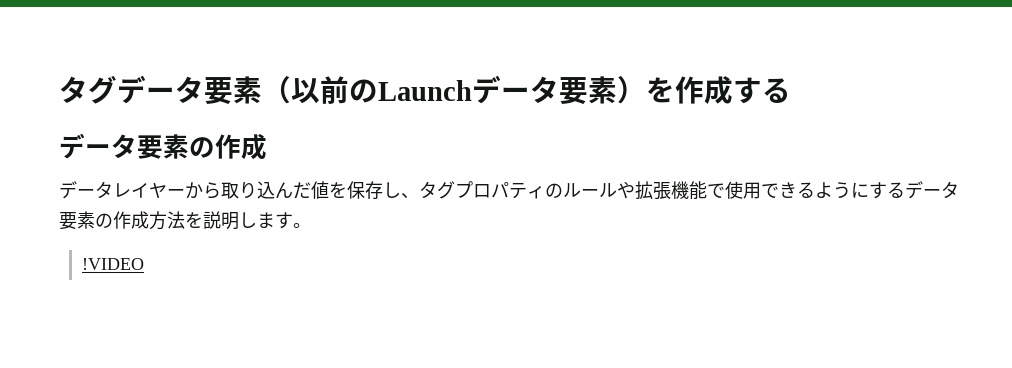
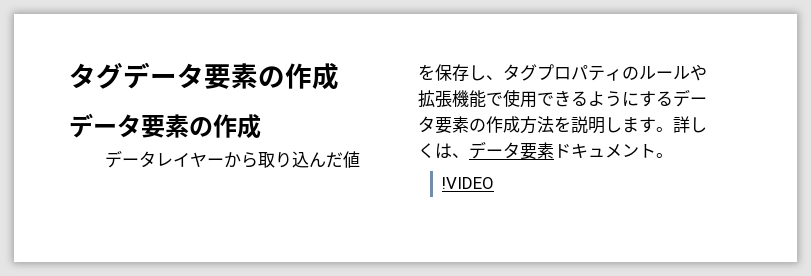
[262,75,791,104] （以前のLaunchデータ要素）を作成する -> [258,63,339,90] の作成
(311, 225) none -> [673,116,707,133] [418,141,673,160] 詳しくは、データ要素ドキュメント。

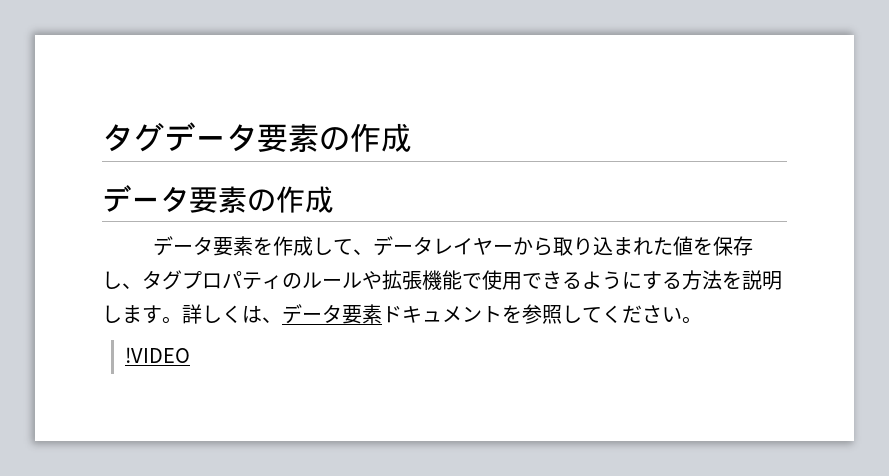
(157, 159) none -> [212,236,433,256] 要素を作成して、データ
[309,152,344,168] んだ -> [612,237,673,255] まれた
[673,89,707,107] [418,116,520,134] データ要素の作成 -> (682, 280) none
(656, 151) none -> [502,304,682,324] を参照してください

